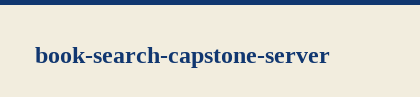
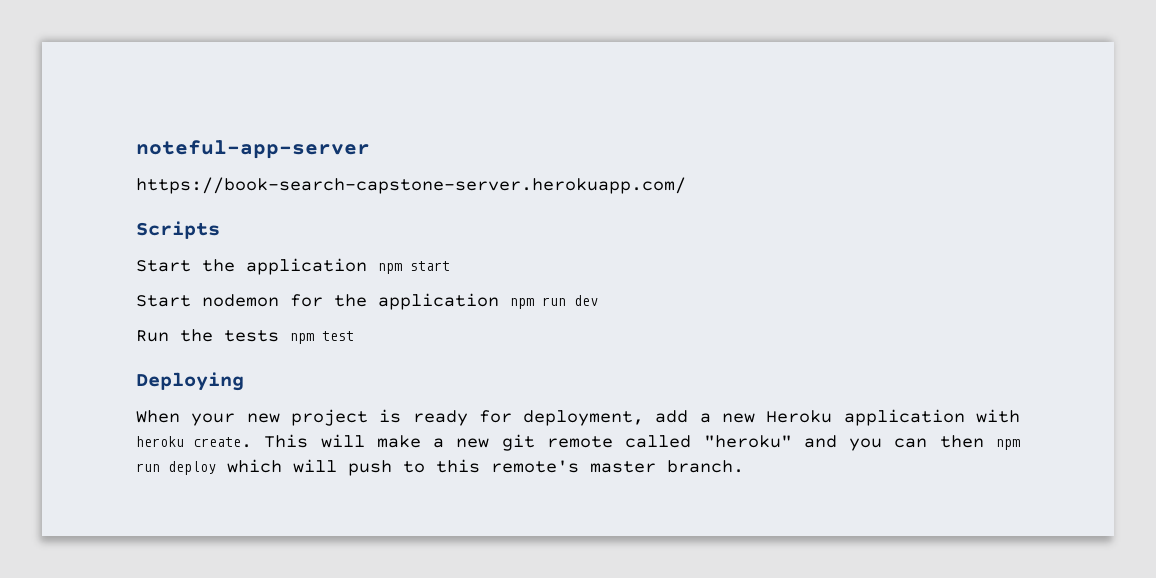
[35,47,330,68] book-search-capstone-server -> [136,140,370,159] [136,177,686,194] [136,221,220,239] [136,258,450,275] [136,293,598,310] [136,329,354,344] [136,372,244,391] [136,409,1020,426] [136,434,1020,451] [136,459,744,476] noteful-app-server // https://book-search-capstone-server.herokuapp.com/ // Scripts // Start the application npm start // Start nodemon for the application npm run dev // Run the tests npm test // Deploying // When your new project is ready for deployment, add a new Heroku application with heroku create. This will make a new git remote called "heroku" and you can then npm run deploy which will push to this remote's master branch.

